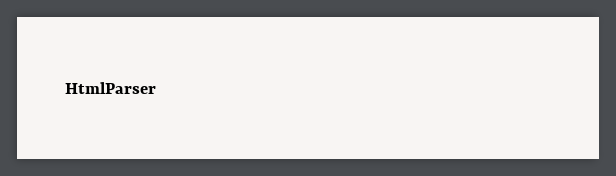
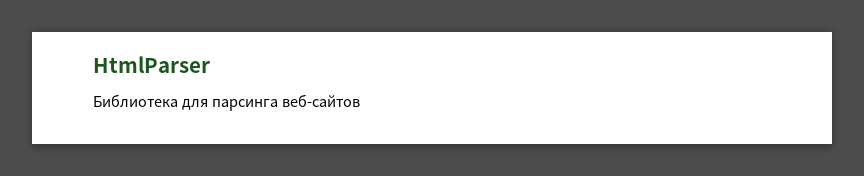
(156, 88) none -> [93,94,360,111] // Библиотека для парсинга веб-сайтов

